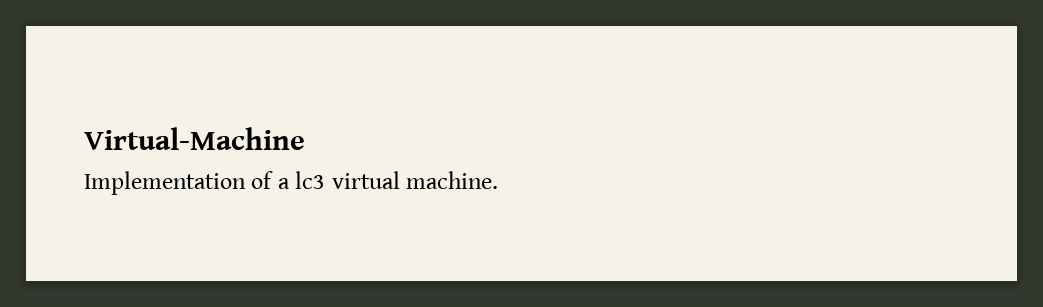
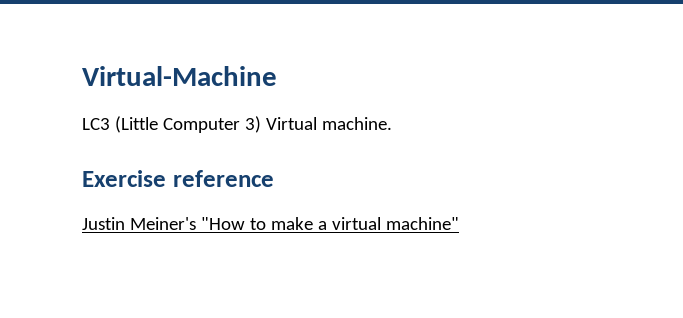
[84,171,499,195] Implementation of a lc3 virtual machine. -> [82,116,392,133] [82,170,274,187] [82,217,459,230] LC3 (Little Computer 3) Virtual machine. // Exercise reference // Justin Meiner's "How to make a virtual machine"

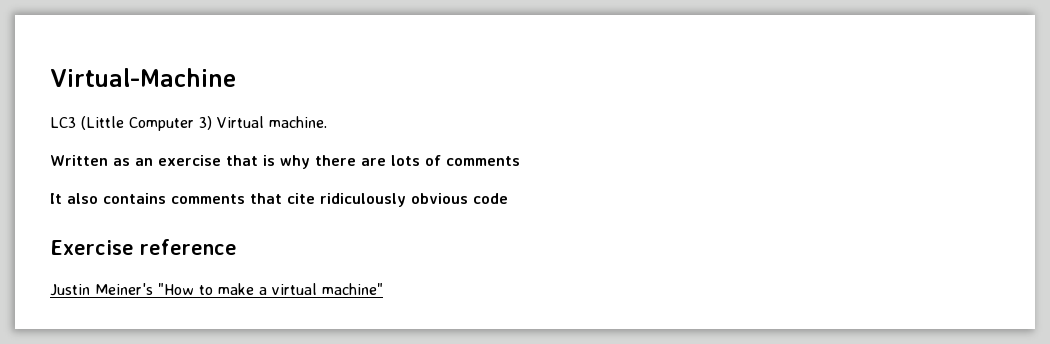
(392, 123) none -> [50,155,520,169] [50,193,508,207] // Written as an exercise that is why there are lots of comments // It also contains comments that cite ridiculously obvious code

